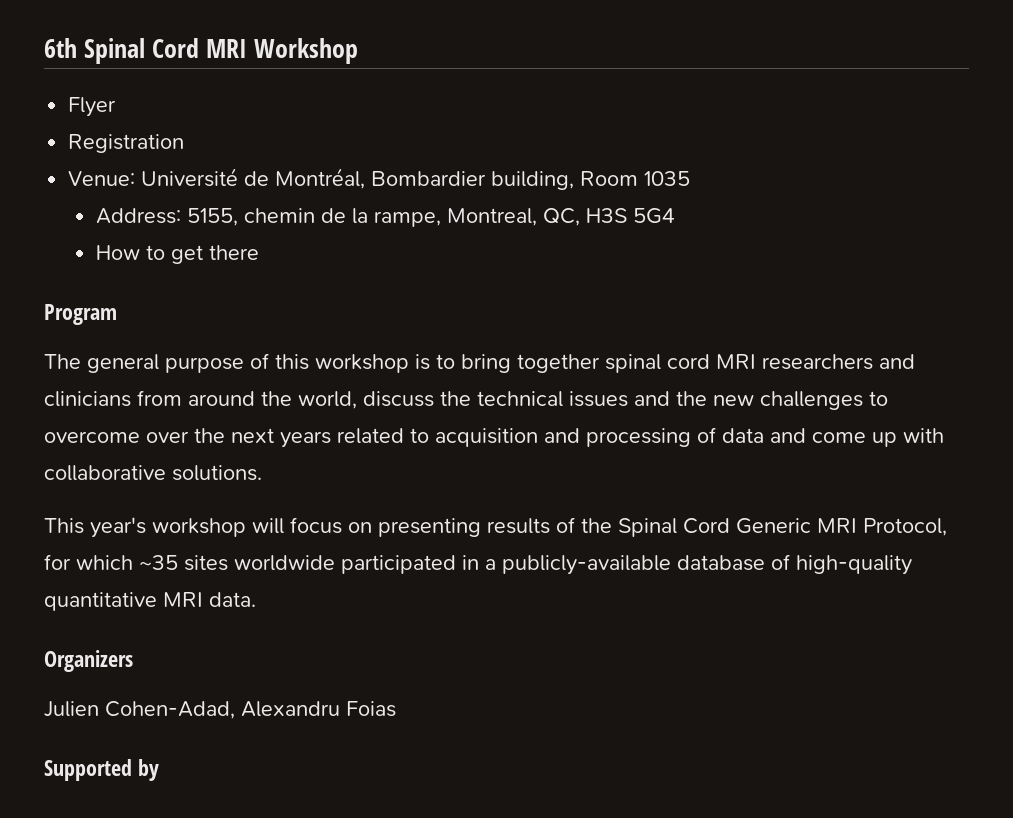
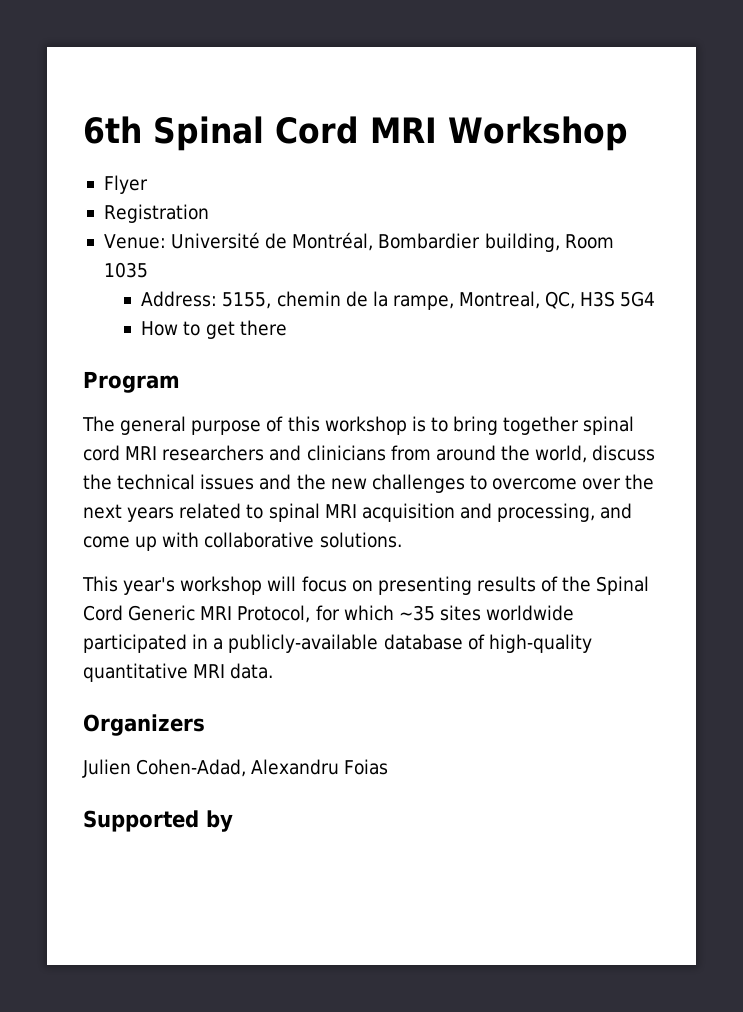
[435,427,764,447] acquisition and processing of data -> [268,503,596,522] spinal MRI acquisition and processing,

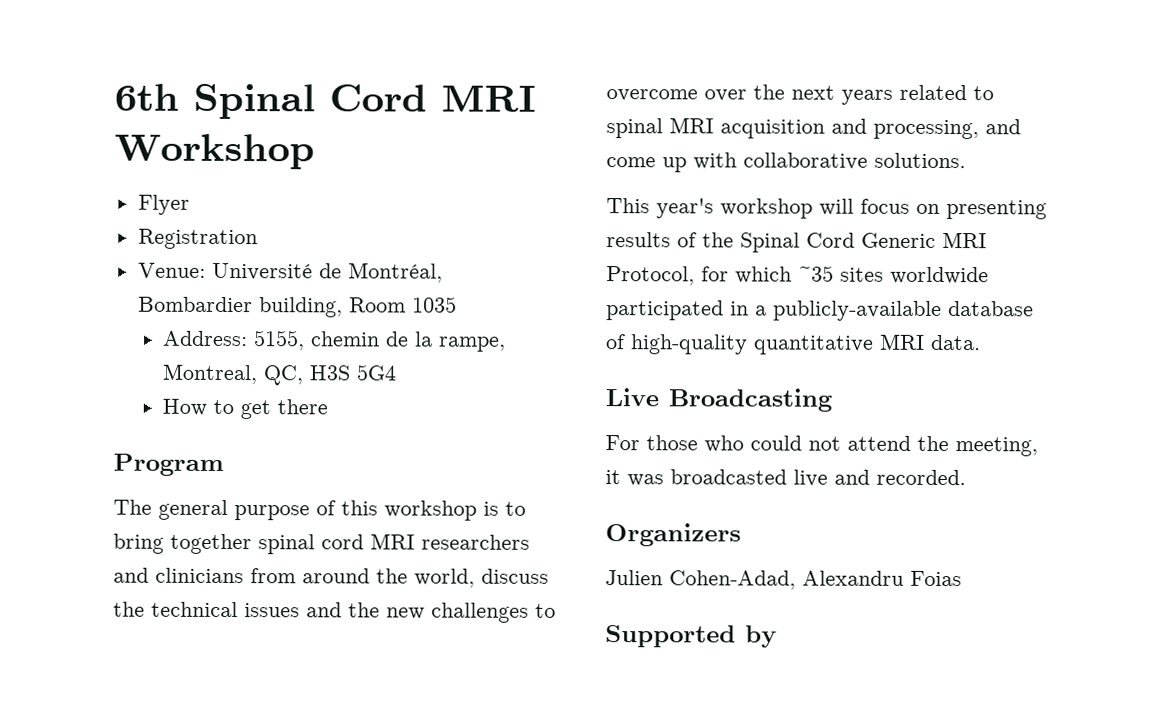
(274, 671) none -> [605,388,832,412] [605,435,1038,457] [605,469,966,487] // Live Broadcasting // For those who could not attend the meeting, it was broadcasted live and recorded.

